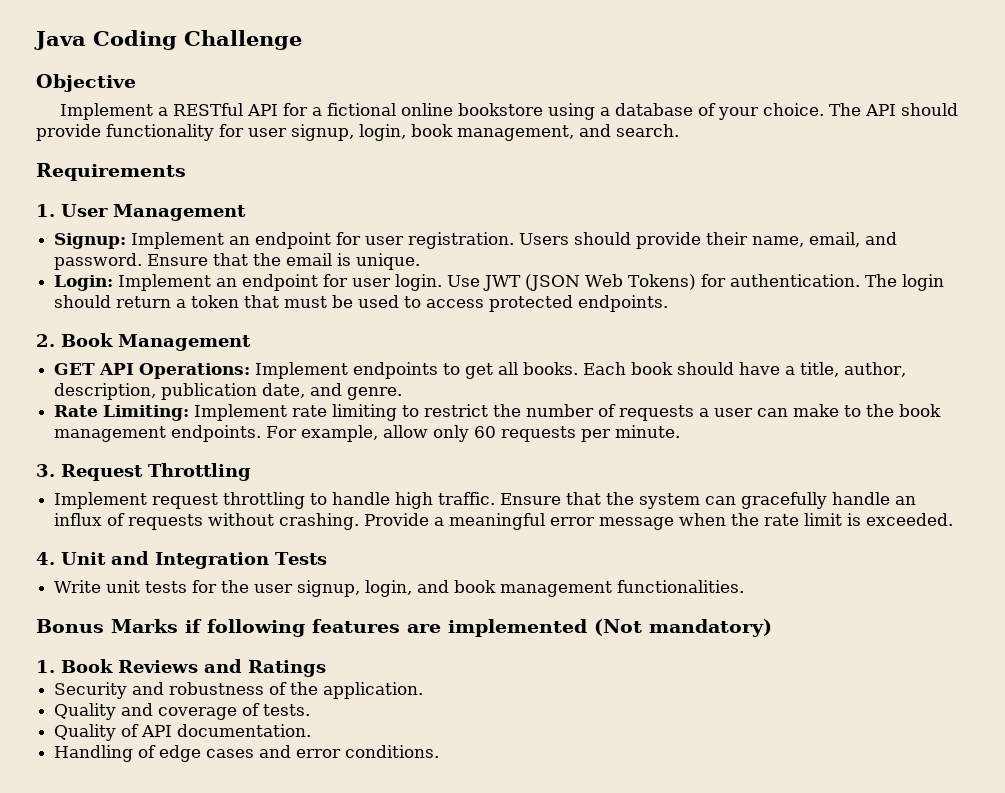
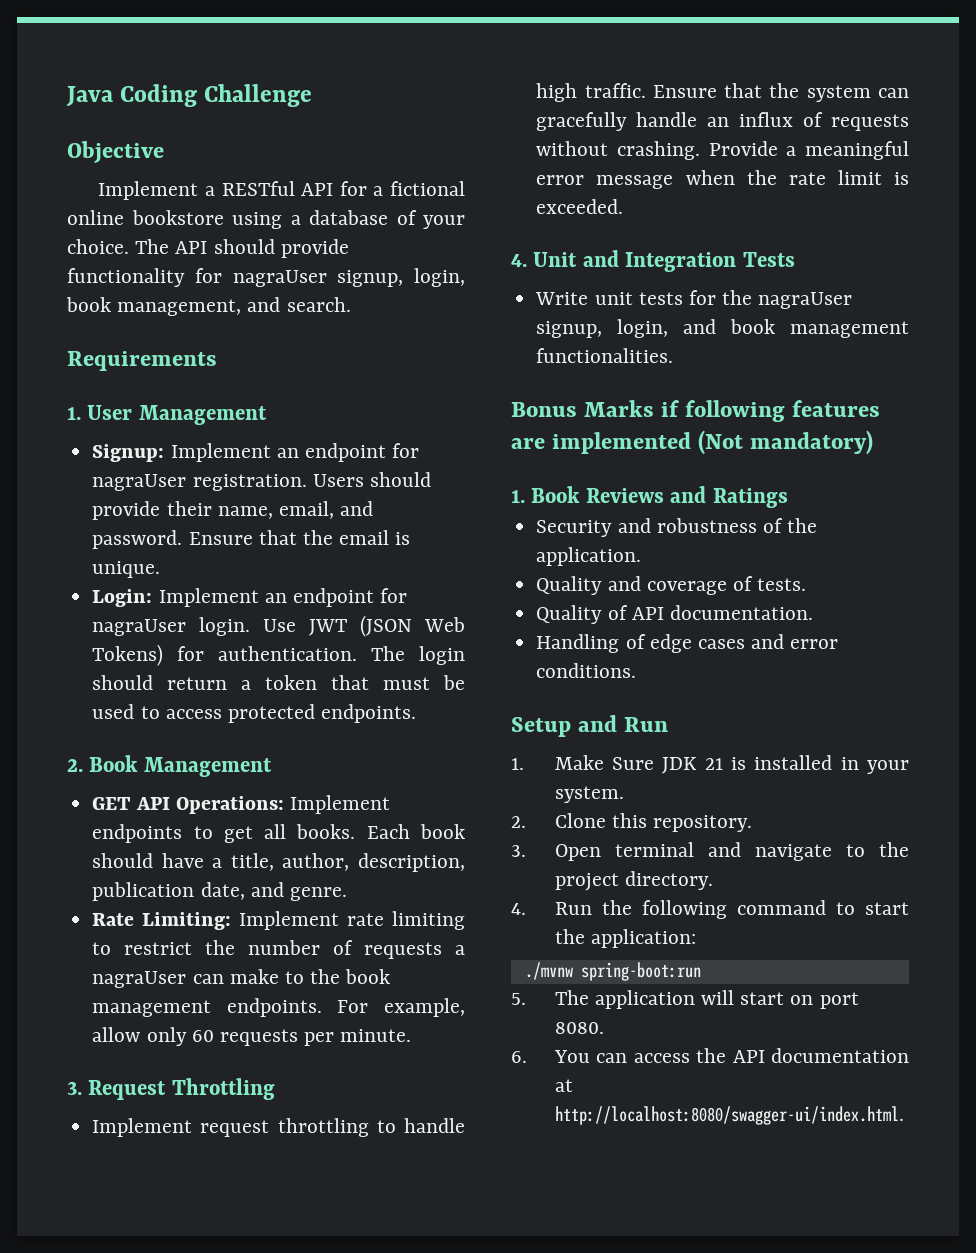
[248,128,287,137] user -> [232,270,327,287] nagraUser
[365,236,405,245] user -> [92,474,187,491] nagraUser
[352,278,392,287] user -> [92,619,187,636] nagraUser
[714,408,754,417] user -> [92,971,187,988] nagraUser
[254,584,294,593] user -> [758,292,853,309] nagraUser
(440, 751) none -> [511,715,668,737] [511,755,909,774] [554,786,624,803] [511,813,753,832] [511,842,909,861] [554,871,713,891] [511,900,909,919] [554,929,696,948] [524,962,701,981] [511,990,859,1009] [554,1022,604,1034] [511,1048,909,1063] [554,1079,573,1092] [554,1106,904,1125] // Setup and Run // 1. Make Sure JDK 21 is installed in your system. // 2. Clone this repository. // 3. Open terminal and navigate to the project directory. // 4. Run the following command to start the application: // ./mvnw spring-boot:run // 5. The application will start on port 8080. // 6. You can access the API documentation at http://localhost:8080/swagger-ui/index.html.

